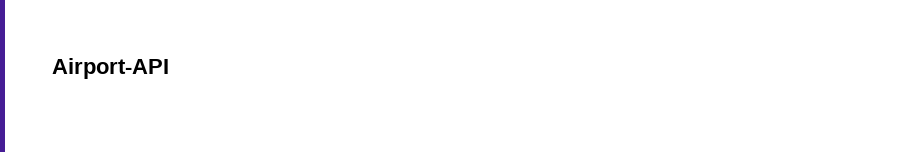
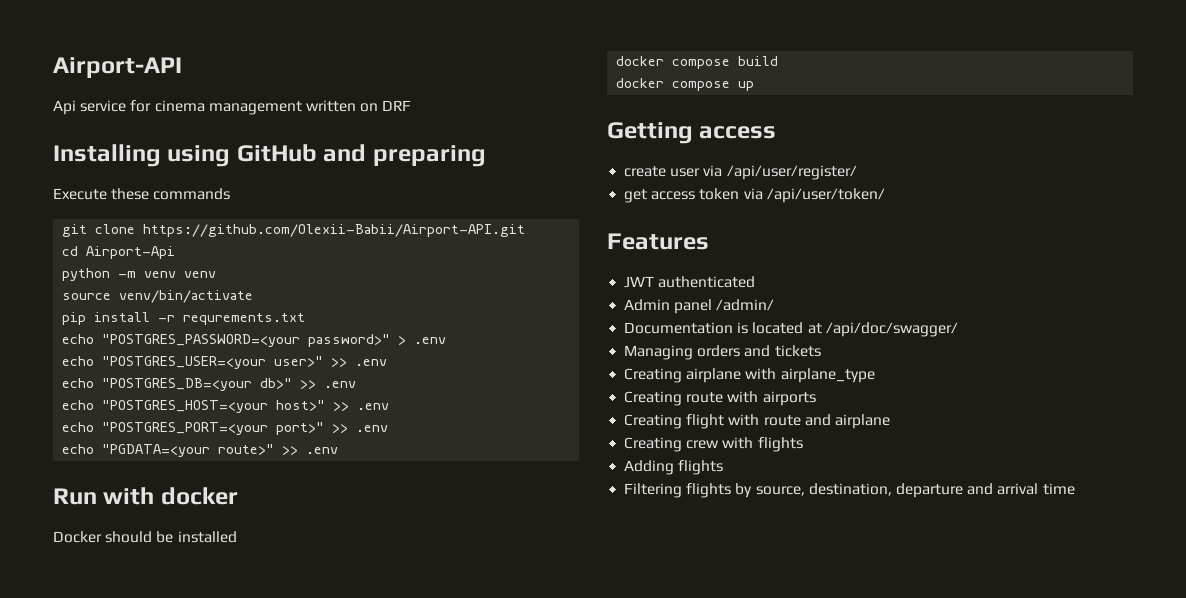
(169, 68) none -> [53,100,412,115] [53,144,486,167] [53,188,231,200] [62,224,526,237] [62,246,176,259] [62,268,217,281] [62,290,254,303] [62,312,306,325] [62,334,447,347] [62,356,388,369] [62,378,357,391] [62,400,390,413] [62,422,389,435] [62,444,339,457] [53,487,238,505] [53,531,237,543] [616,56,779,69] [616,78,755,91] [607,122,777,144] [624,165,857,180] [624,188,885,203] [607,233,709,250] [624,276,756,288] [624,299,775,314] [624,322,958,337] [624,345,821,360] [624,368,875,383] [624,391,816,406] [624,414,890,429] [624,437,803,452] [624,460,724,475] [624,483,1075,498] // Api service for cinema management written on DRF // Installing using GitHub and preparing // Execute these commands // git clone https://github.com/Olexii-Babii/Airport-API.git // cd Airport-Api // python -m venv venv // source venv/bin/activate // pip install -r requrements.txt // echo "POSTGRES_PASSWORD=<your password>" > .env // echo "POSTGRES_USER=<your user>" >> .env // echo "POSTGRES_DB=<your db>" >> .env // echo "POSTGRES_HOST=<your host>" >> .env // echo "POSTGRES_PORT=<your port>" >> .env // echo "PGDATA=<your route>" >> .env // Run with docker // Docker should be installed // docker compose build // docker compose up // Getting access // create user via /api/user/register/ // get access token via /api/user/token/ // Features // JWT authenticated // Admin panel /admin/ // Documentation is located at /api/doc/swagger/ // Managing orders and tickets // Creating airplane with airplane_type // Creating route with airports // Creating flight with route and airplane // Creating crew with flights // Adding flights // Filtering flights by source, destination, departure and arrival time

